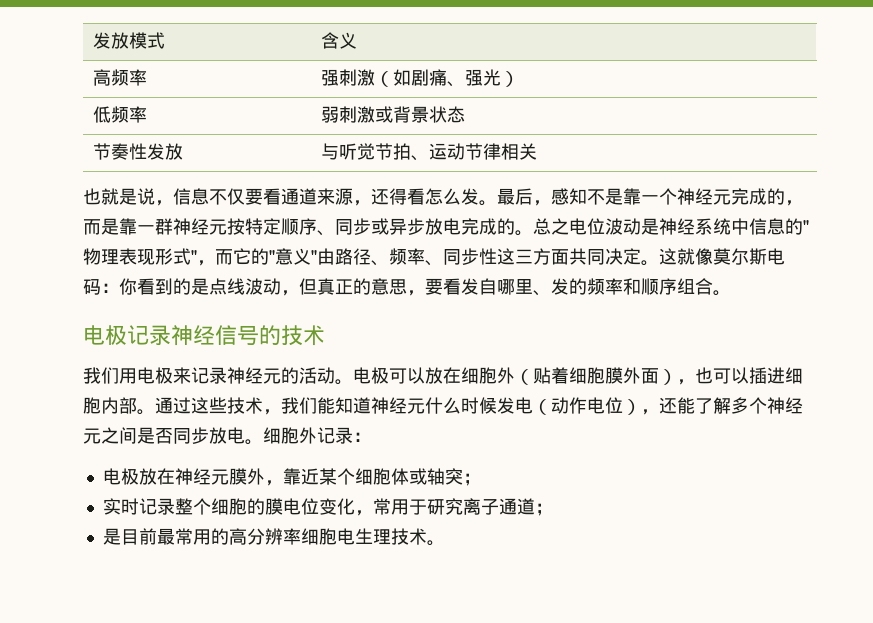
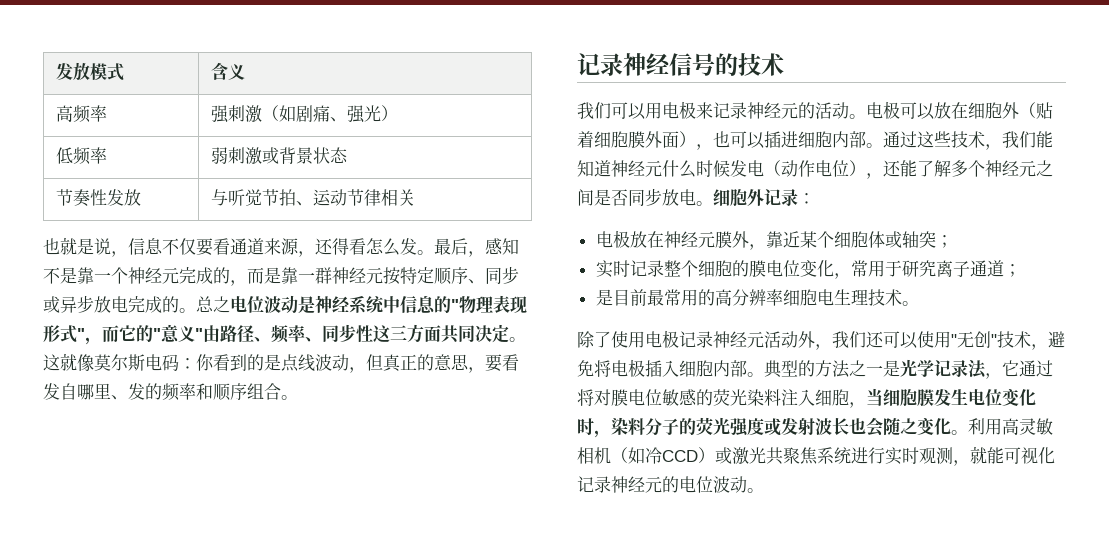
[83,325,127,345] 电极 -> (298, 397) none
(119, 375) none -> [611,102,646,120] 可以
(445, 543) none -> [577,330,1065,350] [577,359,1053,379] [577,388,1036,408] [577,417,1053,438] [577,446,1055,466] [577,476,764,493] // 除了使用电极记录神经元活动外，我们还可以使用"无创"技术，避免将电极插入细胞内部。典型的方法之一是光学记录法，它通过将对膜电位敏感的荧光染料注入细胞，当细胞膜发生电位变化时，染料分子的荧光强度或发射波长也会随之变化。利用高灵敏相机（如冷CCD）或激光共聚焦系统进行实时观测，就能可视化记录神经元的电位波动。

